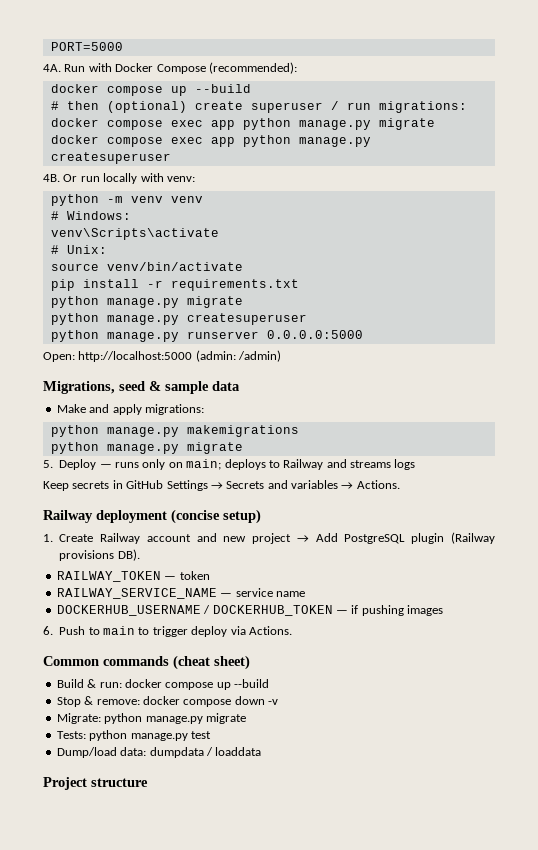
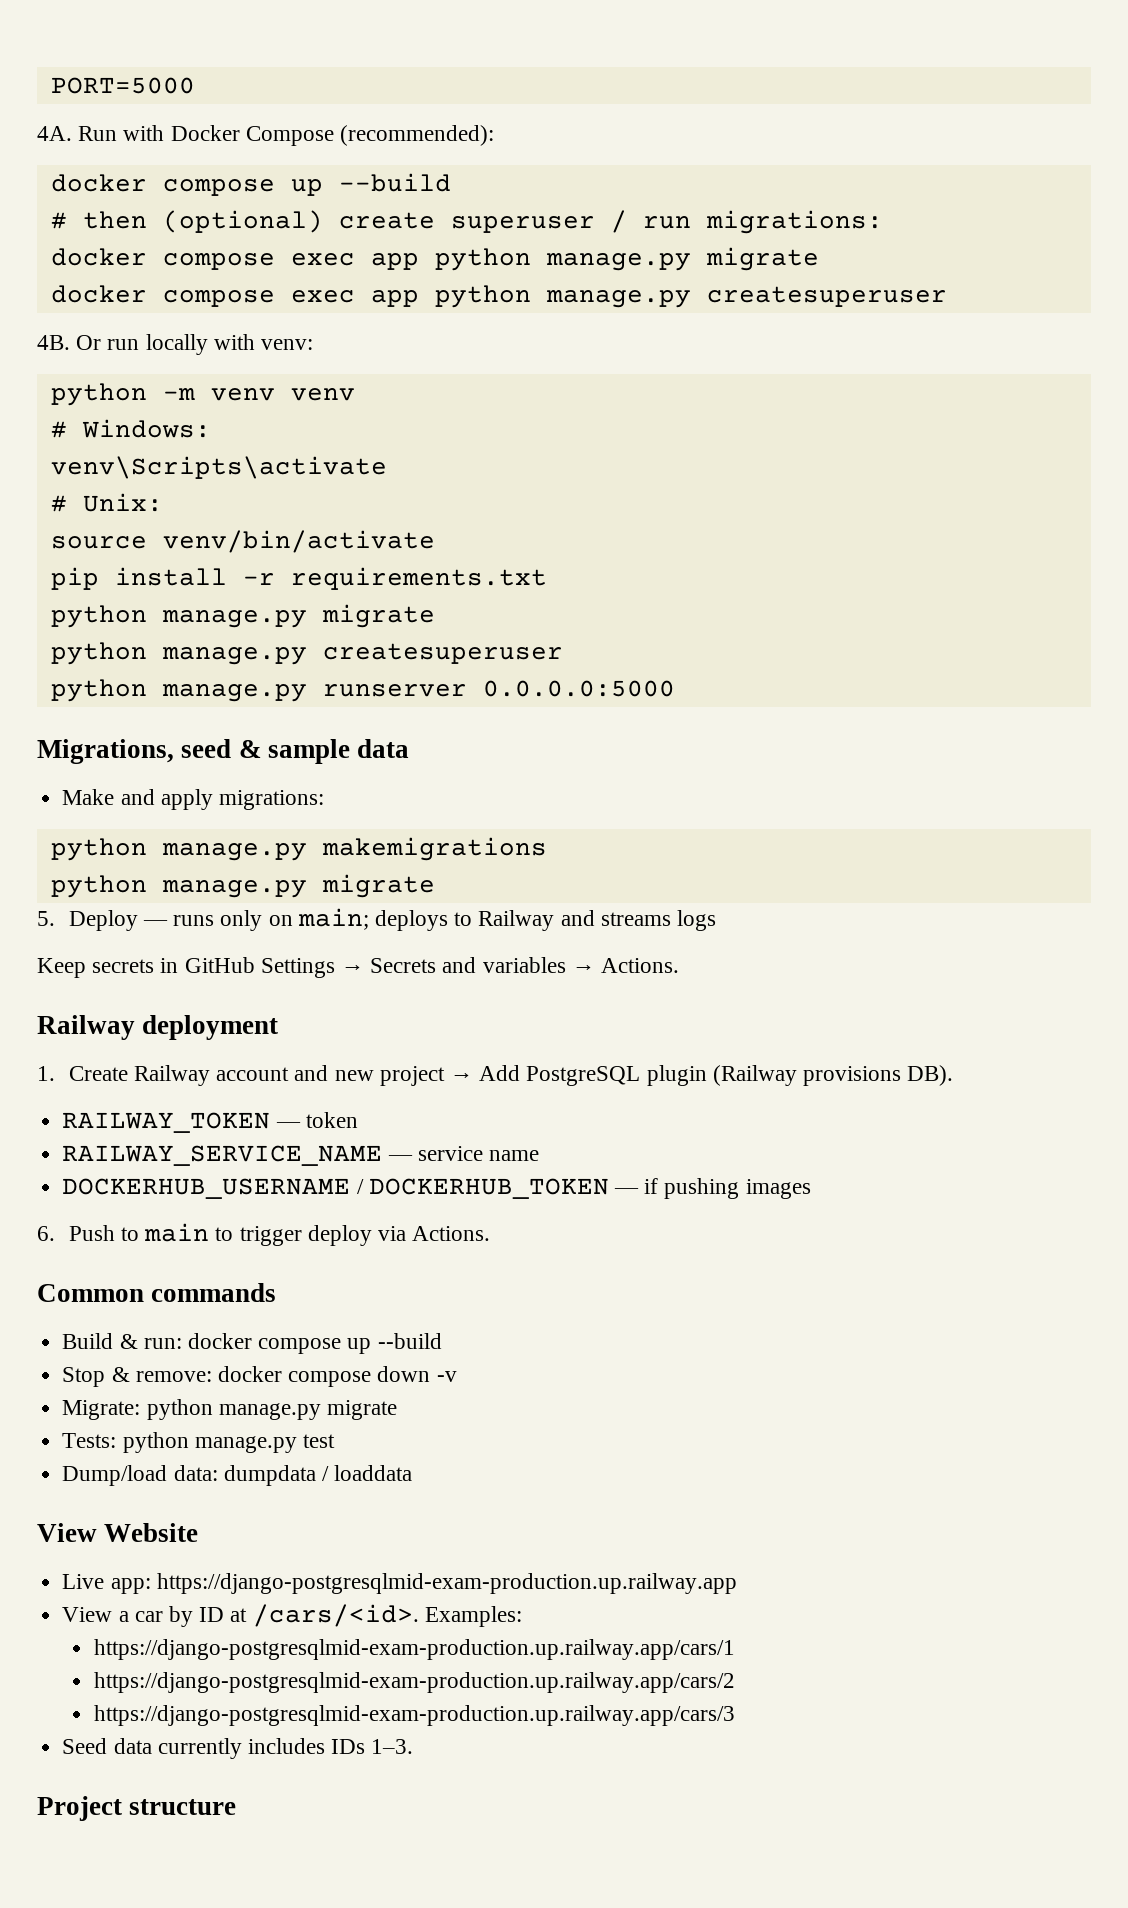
[43,350,282,362] // Open: http://localhost:5000 (admin: /admin) -> (675, 688) none
[171,509,261,524] (concise setup) -> (279, 1027) none
[173,655,250,670] (cheat sheet) -> (277, 1292) none
(262, 751) none -> [37,1523,199,1542] [62,1573,737,1594] [62,1604,522,1627] [94,1639,736,1660] [94,1672,736,1693] [94,1705,736,1726] [62,1738,414,1759] // View Website // Live app: https://django-postgresqlmid-exam-production.up.railway.app // View a car by ID at /cars/<id>. Examples: // https://django-postgresqlmid-exam-production.up.railway.app/cars/1 // https://django-postgresqlmid-exam-production.up.railway.app/cars/2 // https://django-postgresqlmid-exam-production.up.railway.app/cars/3 // Seed data currently includes IDs 1–3.

